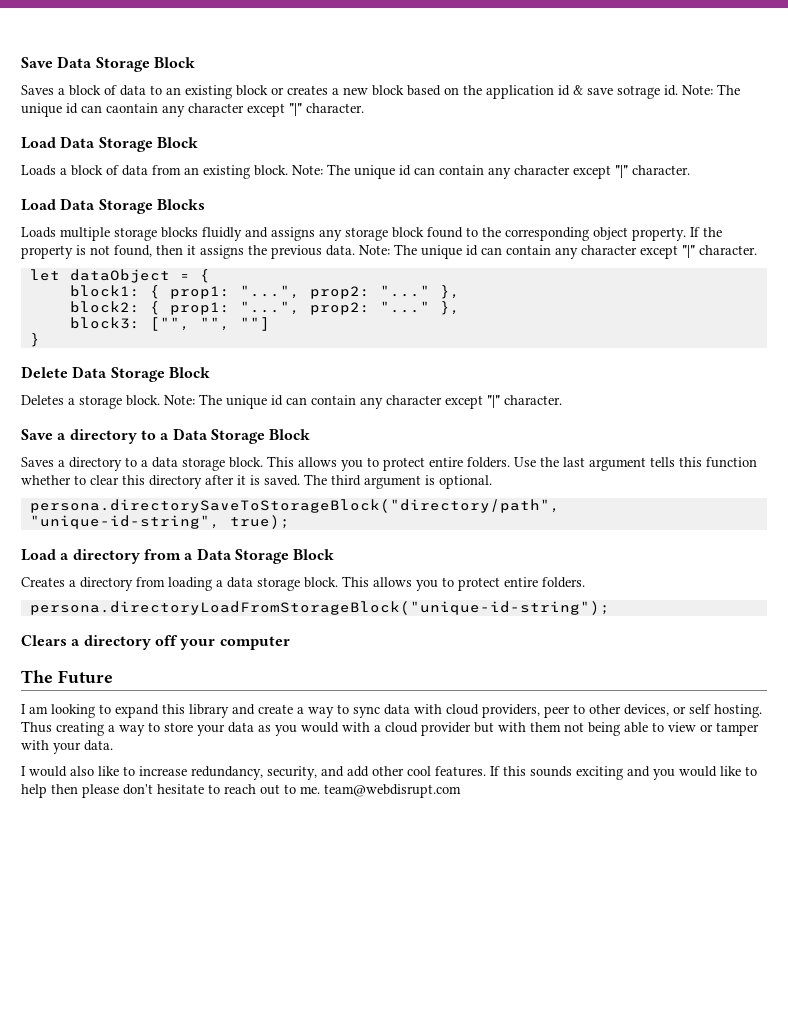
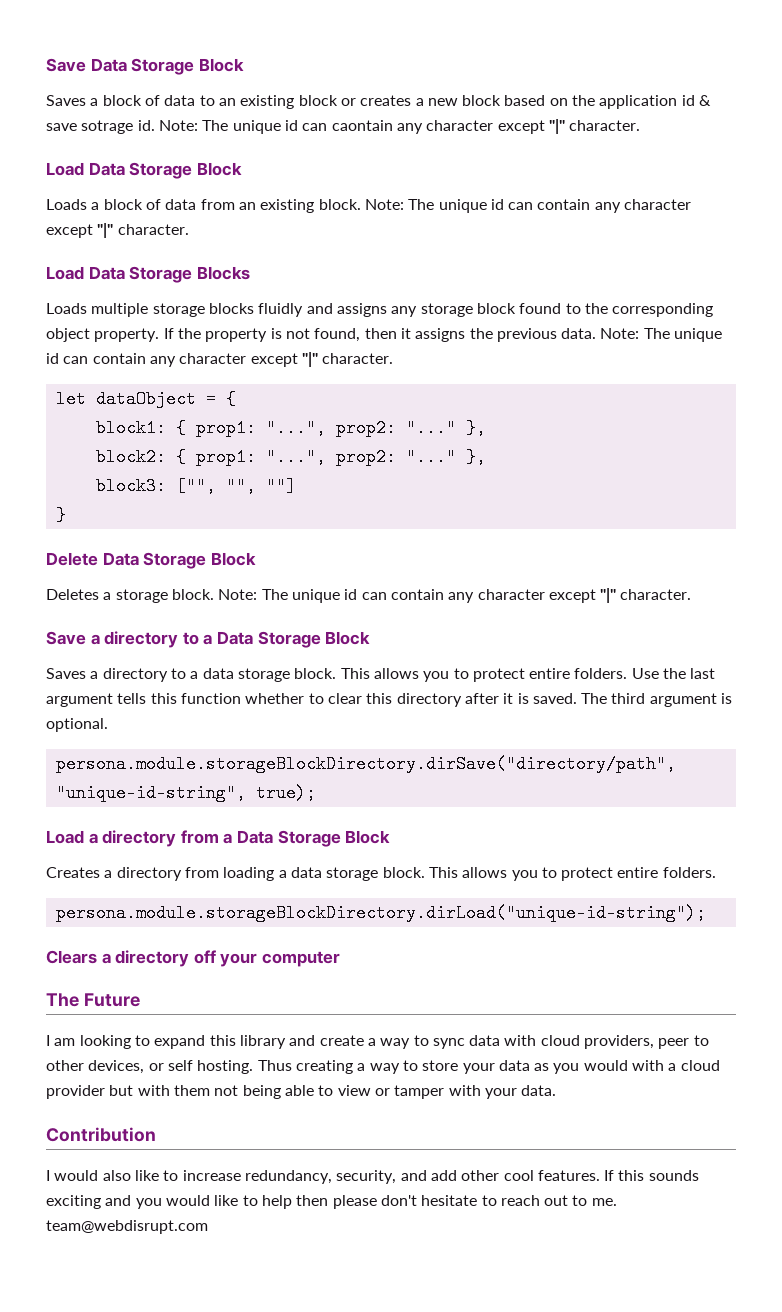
[29,499,560,513] persona.directorySaveToStorageBlock("directory/path", -> [55,755,676,773] persona.module.storageBlockDirectory.dirSave("directory/path",
[29,601,610,615] persona.directoryLoadFromStorageBlock("unique-id-string"); -> [55,904,706,922] persona.module.storageBlockDirectory.dirLoad("unique-id-string");
(113, 745) none -> [46,1127,156,1142] // Contribution

